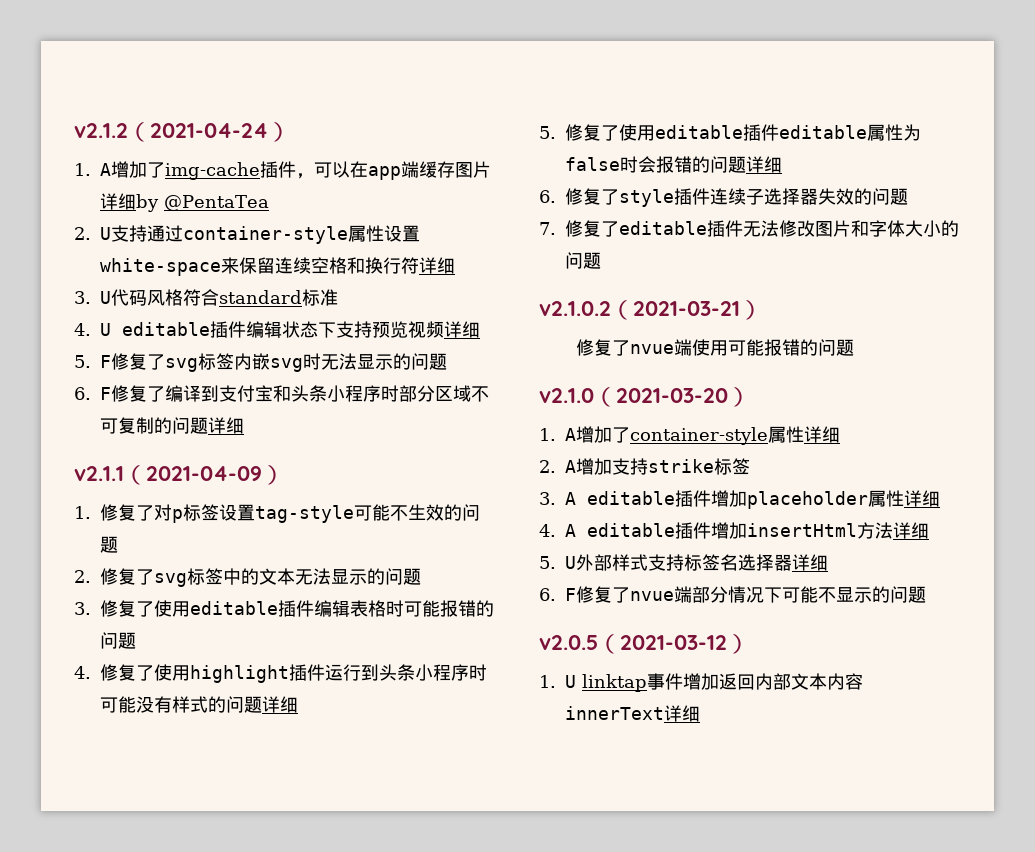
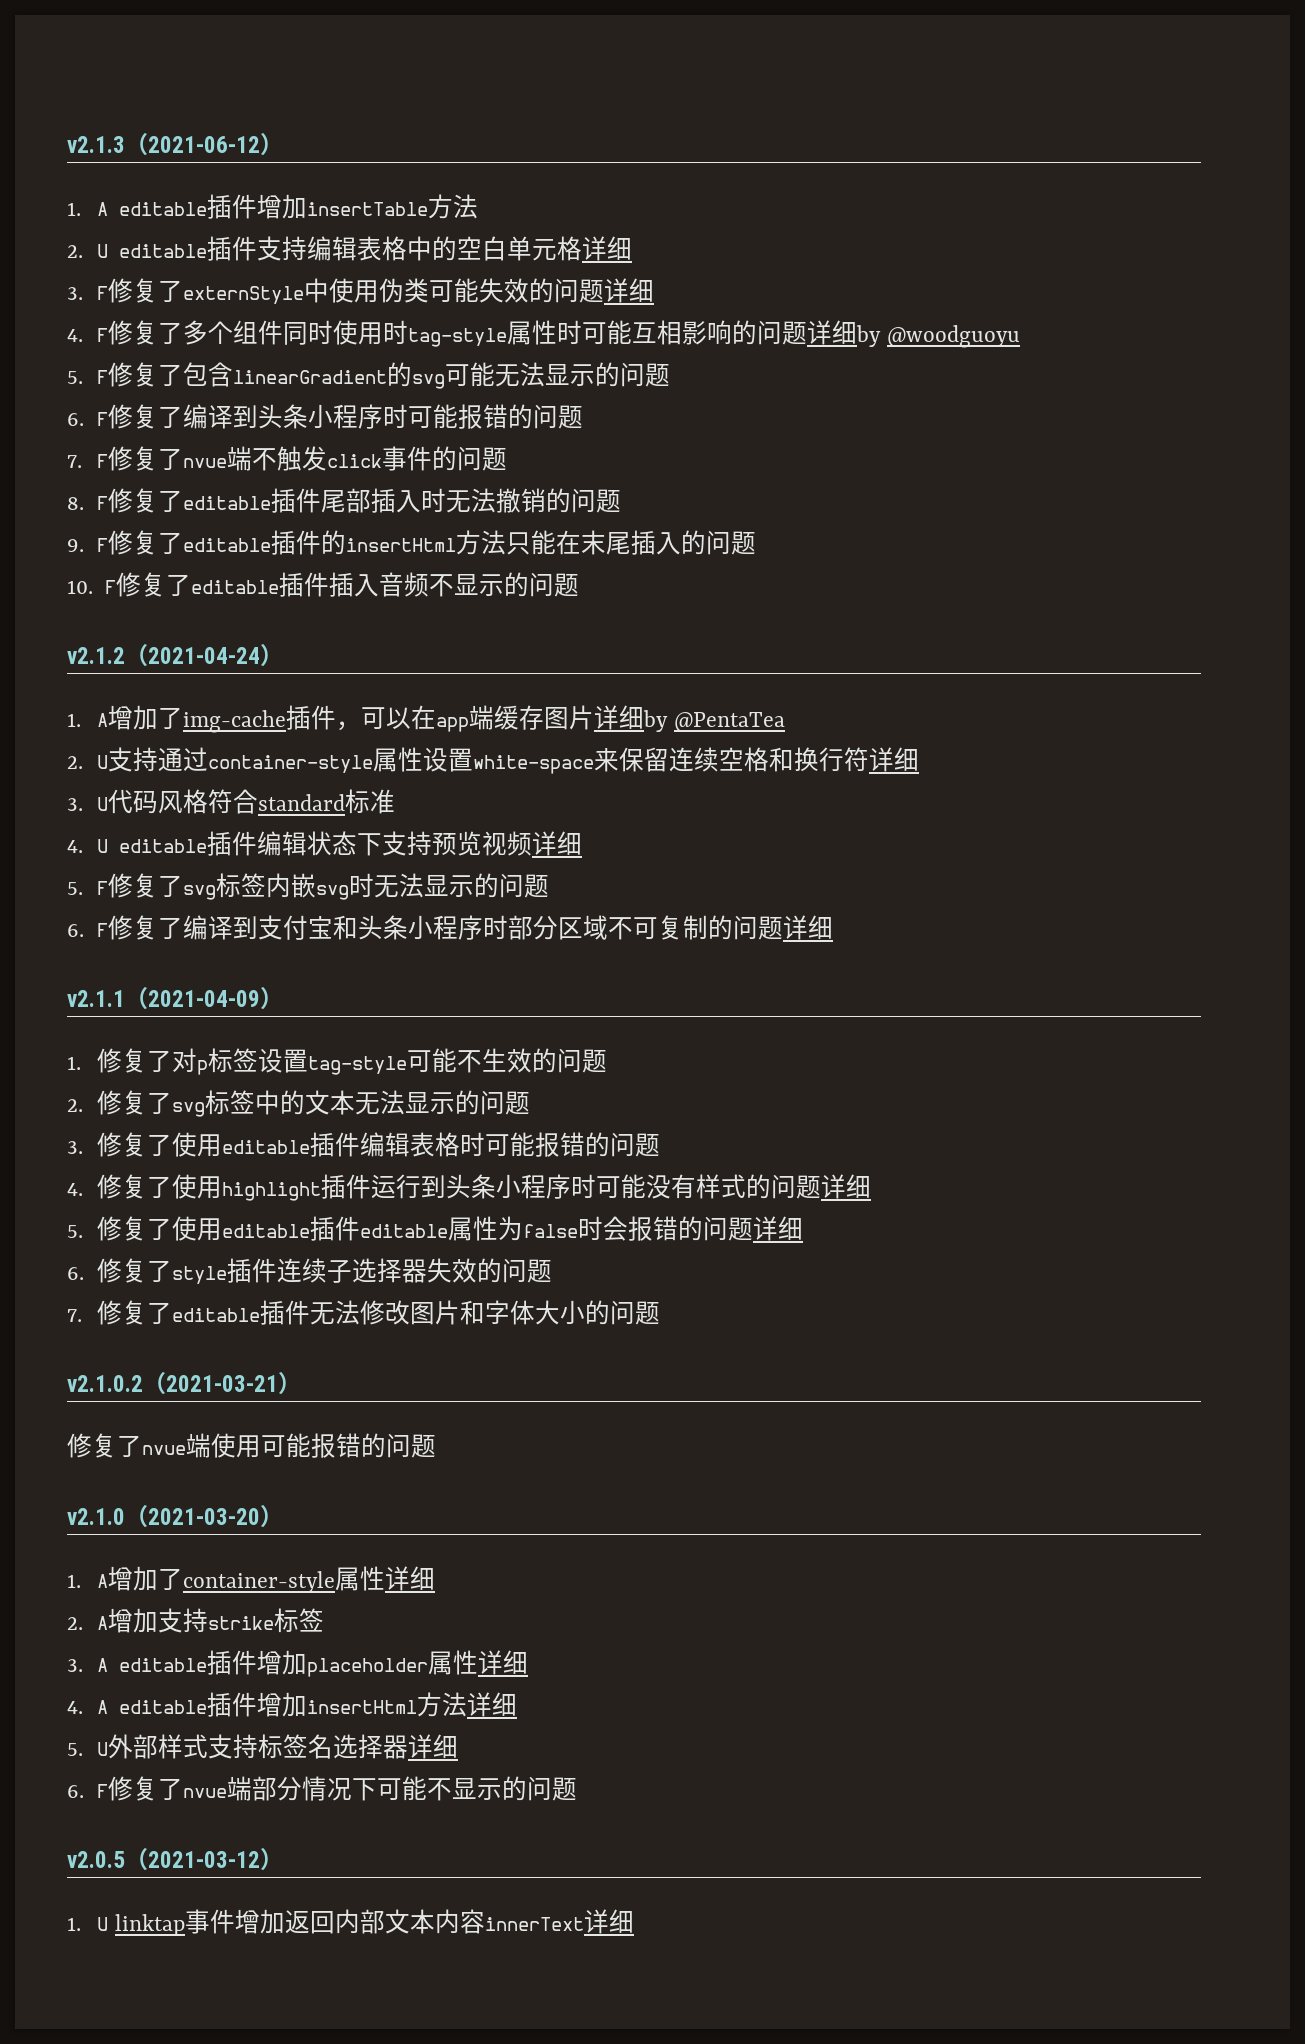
(74, 130) none -> [67,133,283,156] [67,194,479,219] [67,236,633,261] [67,278,655,304] [67,320,1020,348] [67,362,671,389] [67,404,584,429] [67,446,508,471] [67,488,622,513] [67,530,757,555] [67,572,580,597] v2.1.3（2021-06-12） // 1. A editable插件增加insertTable方法 // 2. U editable插件支持编辑表格中的空白单元格详细 // 3. F修复了externStyle中使用伪类可能失效的问题详细 // 4. F修复了多个组件同时使用时tag-style属性时可能互相影响的问题详细by @woodguoyu // 5. F修复了包含linearGradient的svg可能无法显示的问题 // 6. F修复了编译到头条小程序时可能报错的问题 // 7. F修复了nvue端不触发click事件的问题 // 8. F修复了editable插件尾部插入时无法撤销的问题 // 9. F修复了editable插件的insertHtml方法只能在末尾插入的问题 // 10. F修复了editable插件插入音频不显示的问题 //

